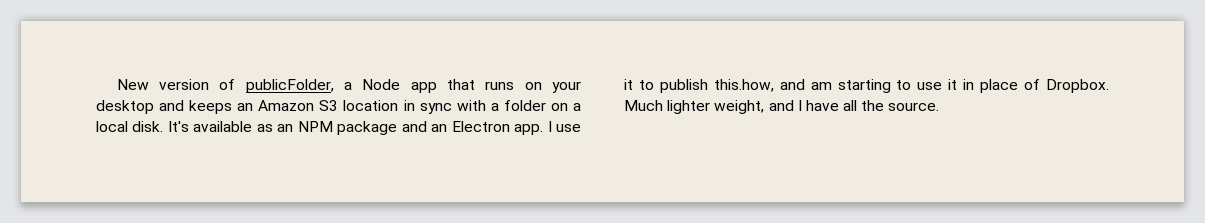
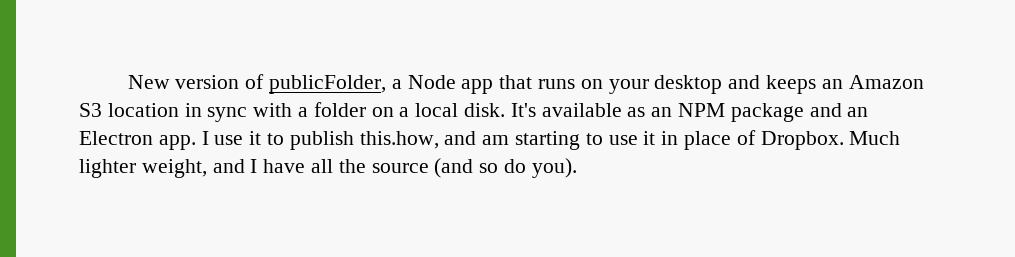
[888,102,940,111] source. -> [371,158,577,178] source (and so do you).

